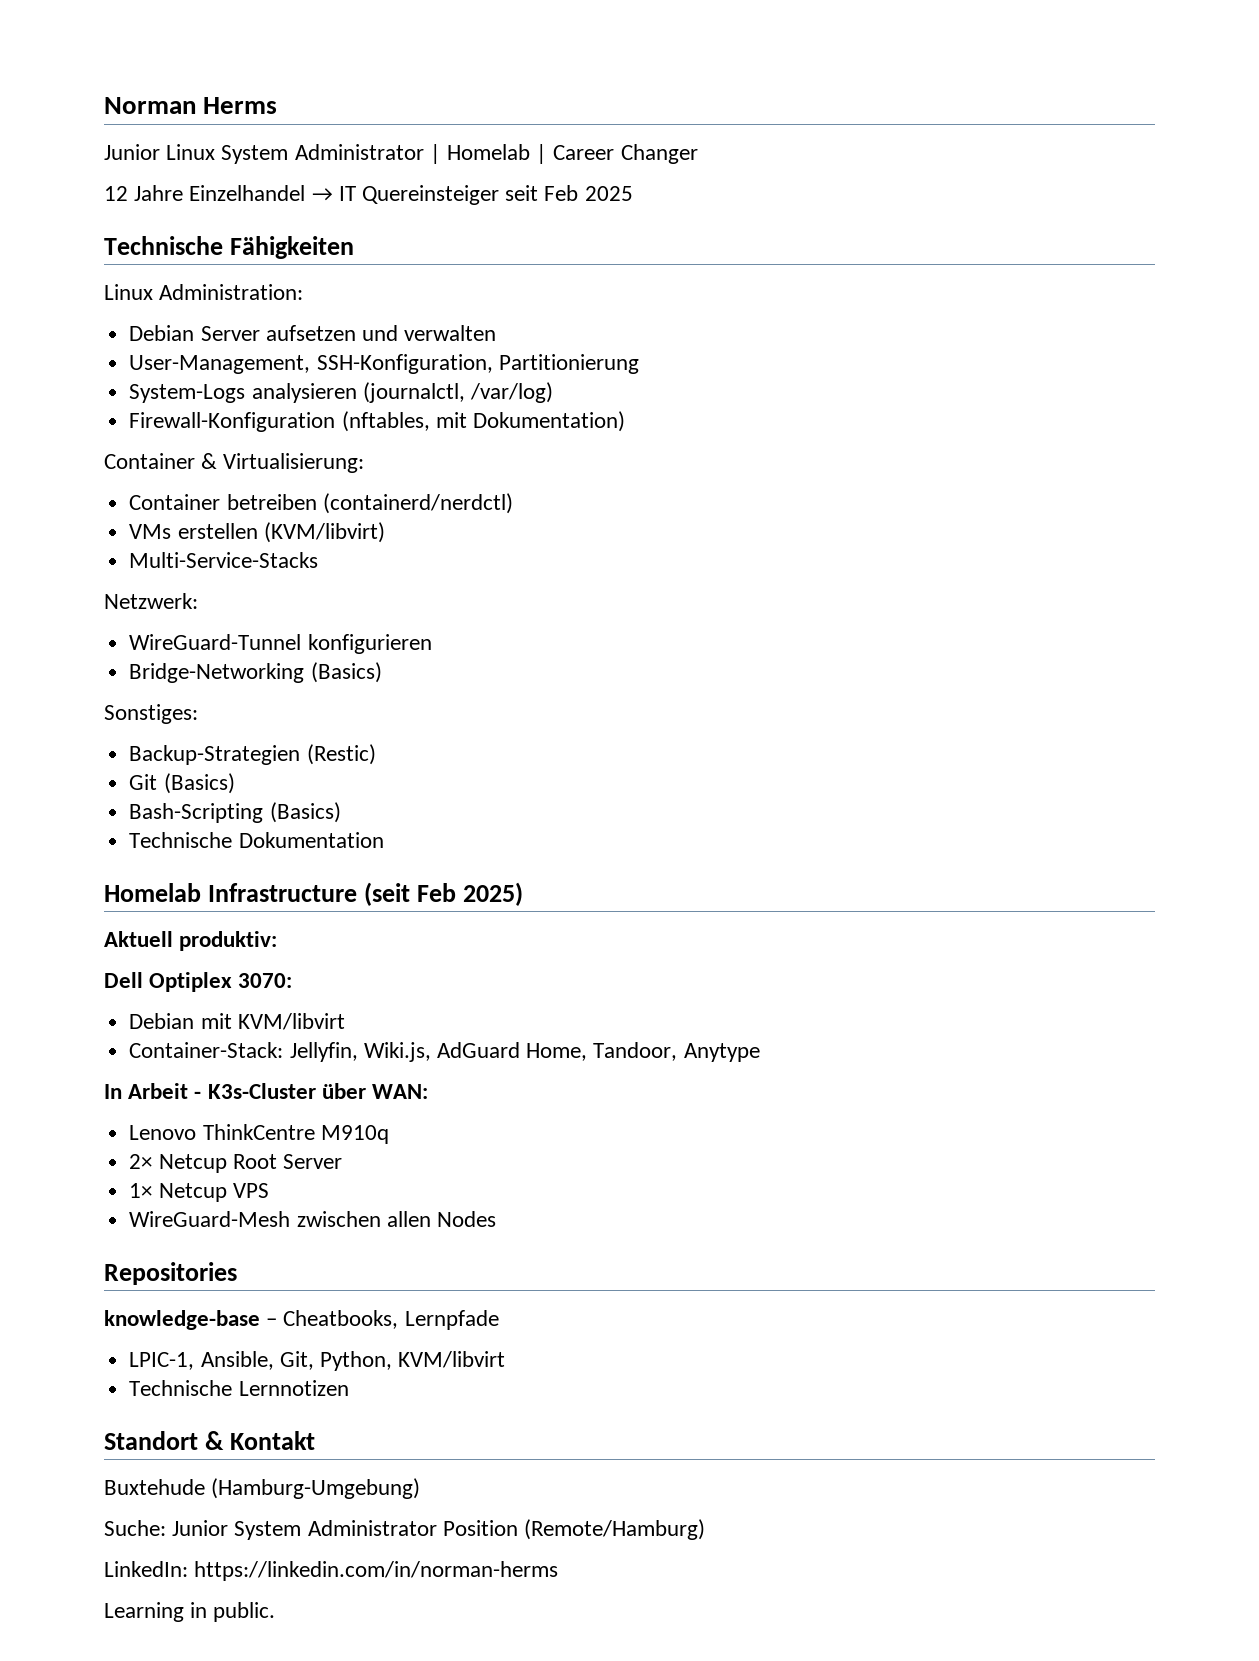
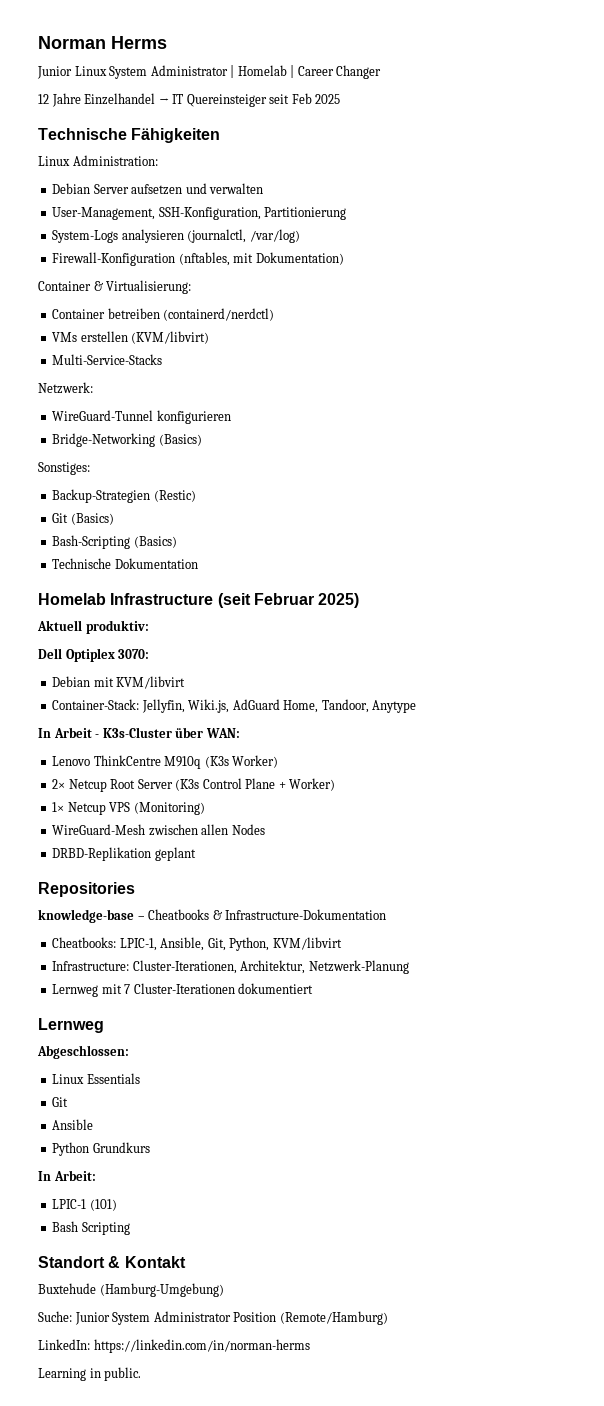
[416,883,456,902] Feb -> [253,593,314,605] Februar
(389, 1134) none -> [204,755,279,768] (K3s Worker)
(342, 1161) none -> [175,778,336,791] (K3s Control Plane + Worker)
(269, 1190) none -> [133,802,205,815] (Monitoring)
(496, 1219) none -> [52,847,196,861] // DRBD-Replikation geplant
[283,1310,499,1330] Cheatbooks, Lernpfade // -> [148,909,387,920] [52,937,117,948] Cheatbooks & Infrastructure-Dokumentation // Cheatbooks:
[129,1380,349,1396] Technische Lernnotizen -> [52,960,409,974] [52,983,314,997] [38,1018,104,1033] [37,1045,129,1059] [52,1073,140,1084] [52,1097,69,1107] [52,1119,94,1130] [52,1142,150,1156] [38,1170,96,1181] [52,1199,117,1211] [52,1221,130,1235] Infrastructure: Cluster-Iterationen, Architektur, Netzwerk-Planung // Lernweg mit 7 Cluster-Iterationen dokumentiert // Lernweg // Abgeschlossen: // Linux Essentials // Git // Ansible // Python Grundkurs // In Arbeit: // LPIC-1 (101) // Bash Scripting

